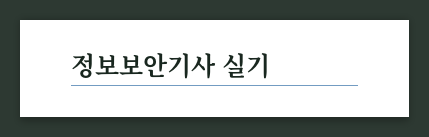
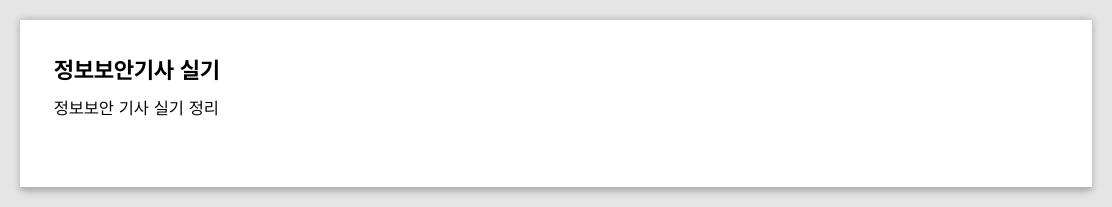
(270, 66) none -> [54,100,219,116] // 정보보안 기사 실기 정리

